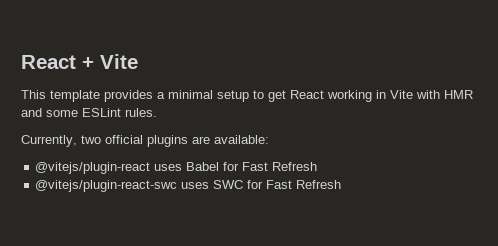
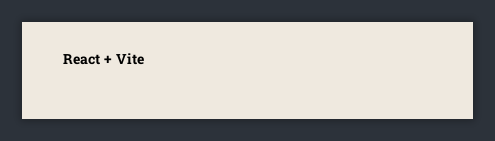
[21,90,473,102] [21,108,157,117] [21,135,269,147] [35,162,318,174] [35,180,342,192] // This template provides a minimal setup to get React working in Vite with HMR and some ESLint rules. // Currently, two official plugins are available: // @vitejs/plugin-react uses Babel for Fast Refresh // @vitejs/plugin-react-swc uses SWC for Fast Refresh -> (144, 59) none

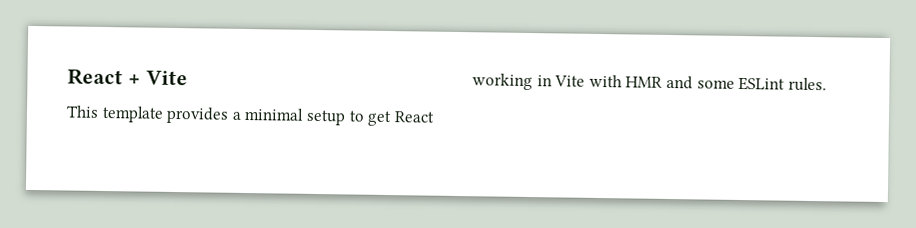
(144, 59) none -> [66,105,435,127] [472,73,827,92] // This template provides a minimal setup to get React working in Vite with HMR and some ESLint rules.

